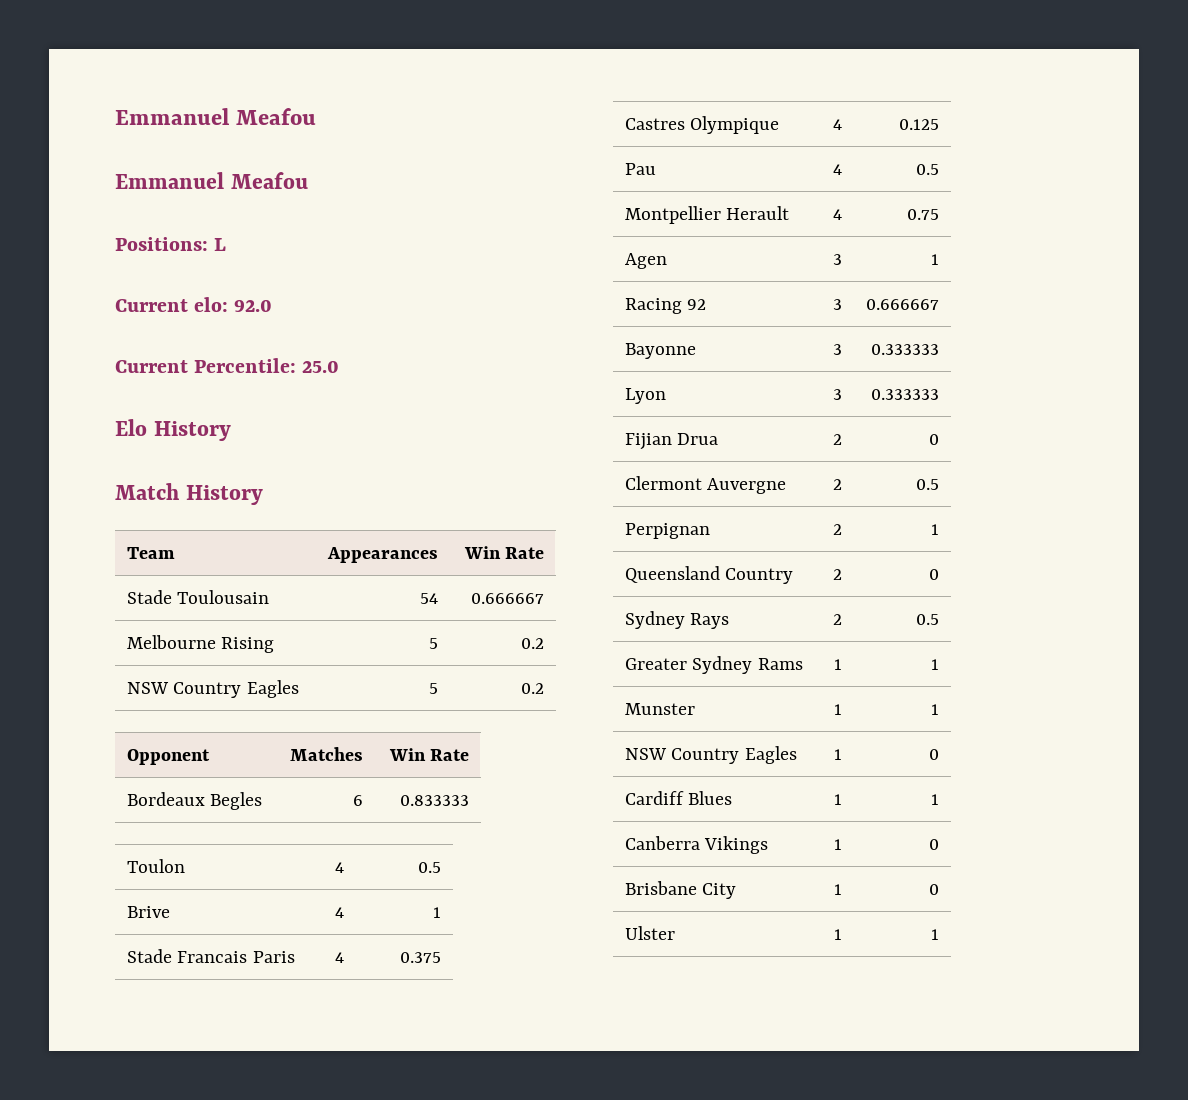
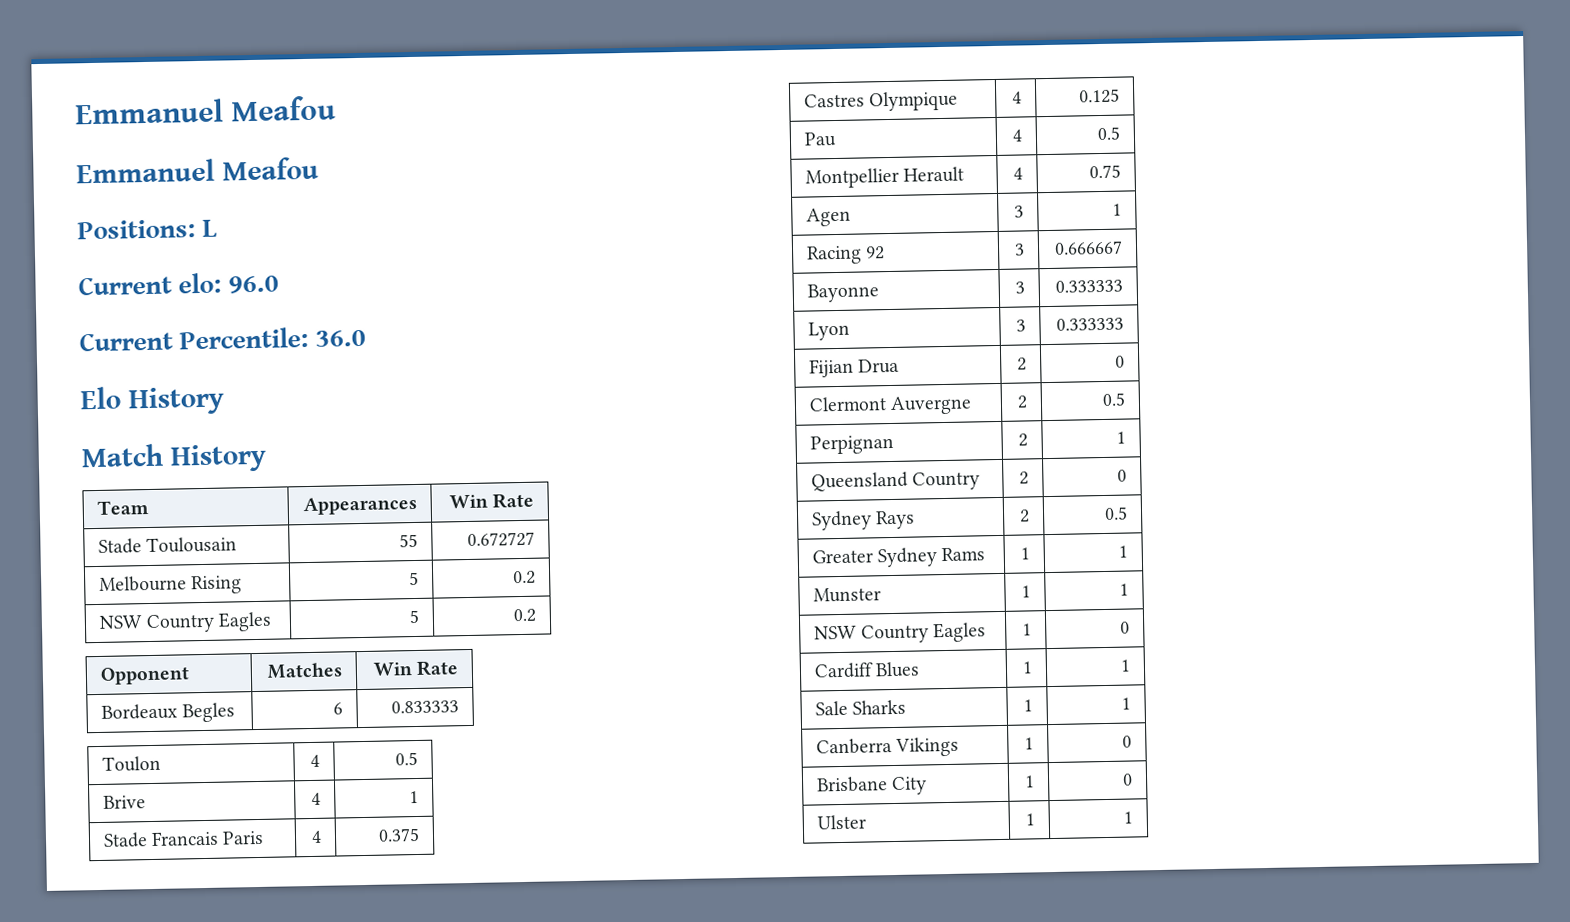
[234,299,273,312] 92.0 -> [228,275,280,294] 96.0
[302,360,340,373] 25.0 -> [315,329,367,347] 36.0
[420,593,439,604] [471,593,545,604] 54 | 0.666667 -> [399,533,419,548] [467,531,536,547] 55 | 0.672727
(940, 799) none -> [814,699,907,716] [1023,699,1034,712] [1121,697,1132,710] // Sale Sharks | 1 | 1

